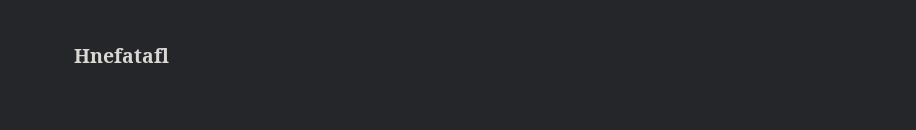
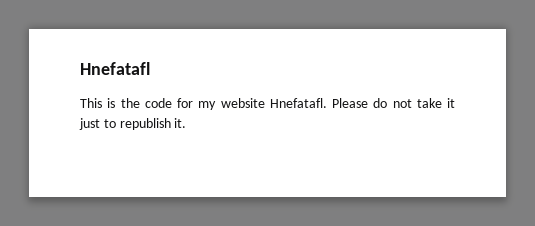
(169, 55) none -> [80,98,455,110] [79,118,187,130] // This is the code for my website Hnefatafl. Please do not take it just to republish it.

